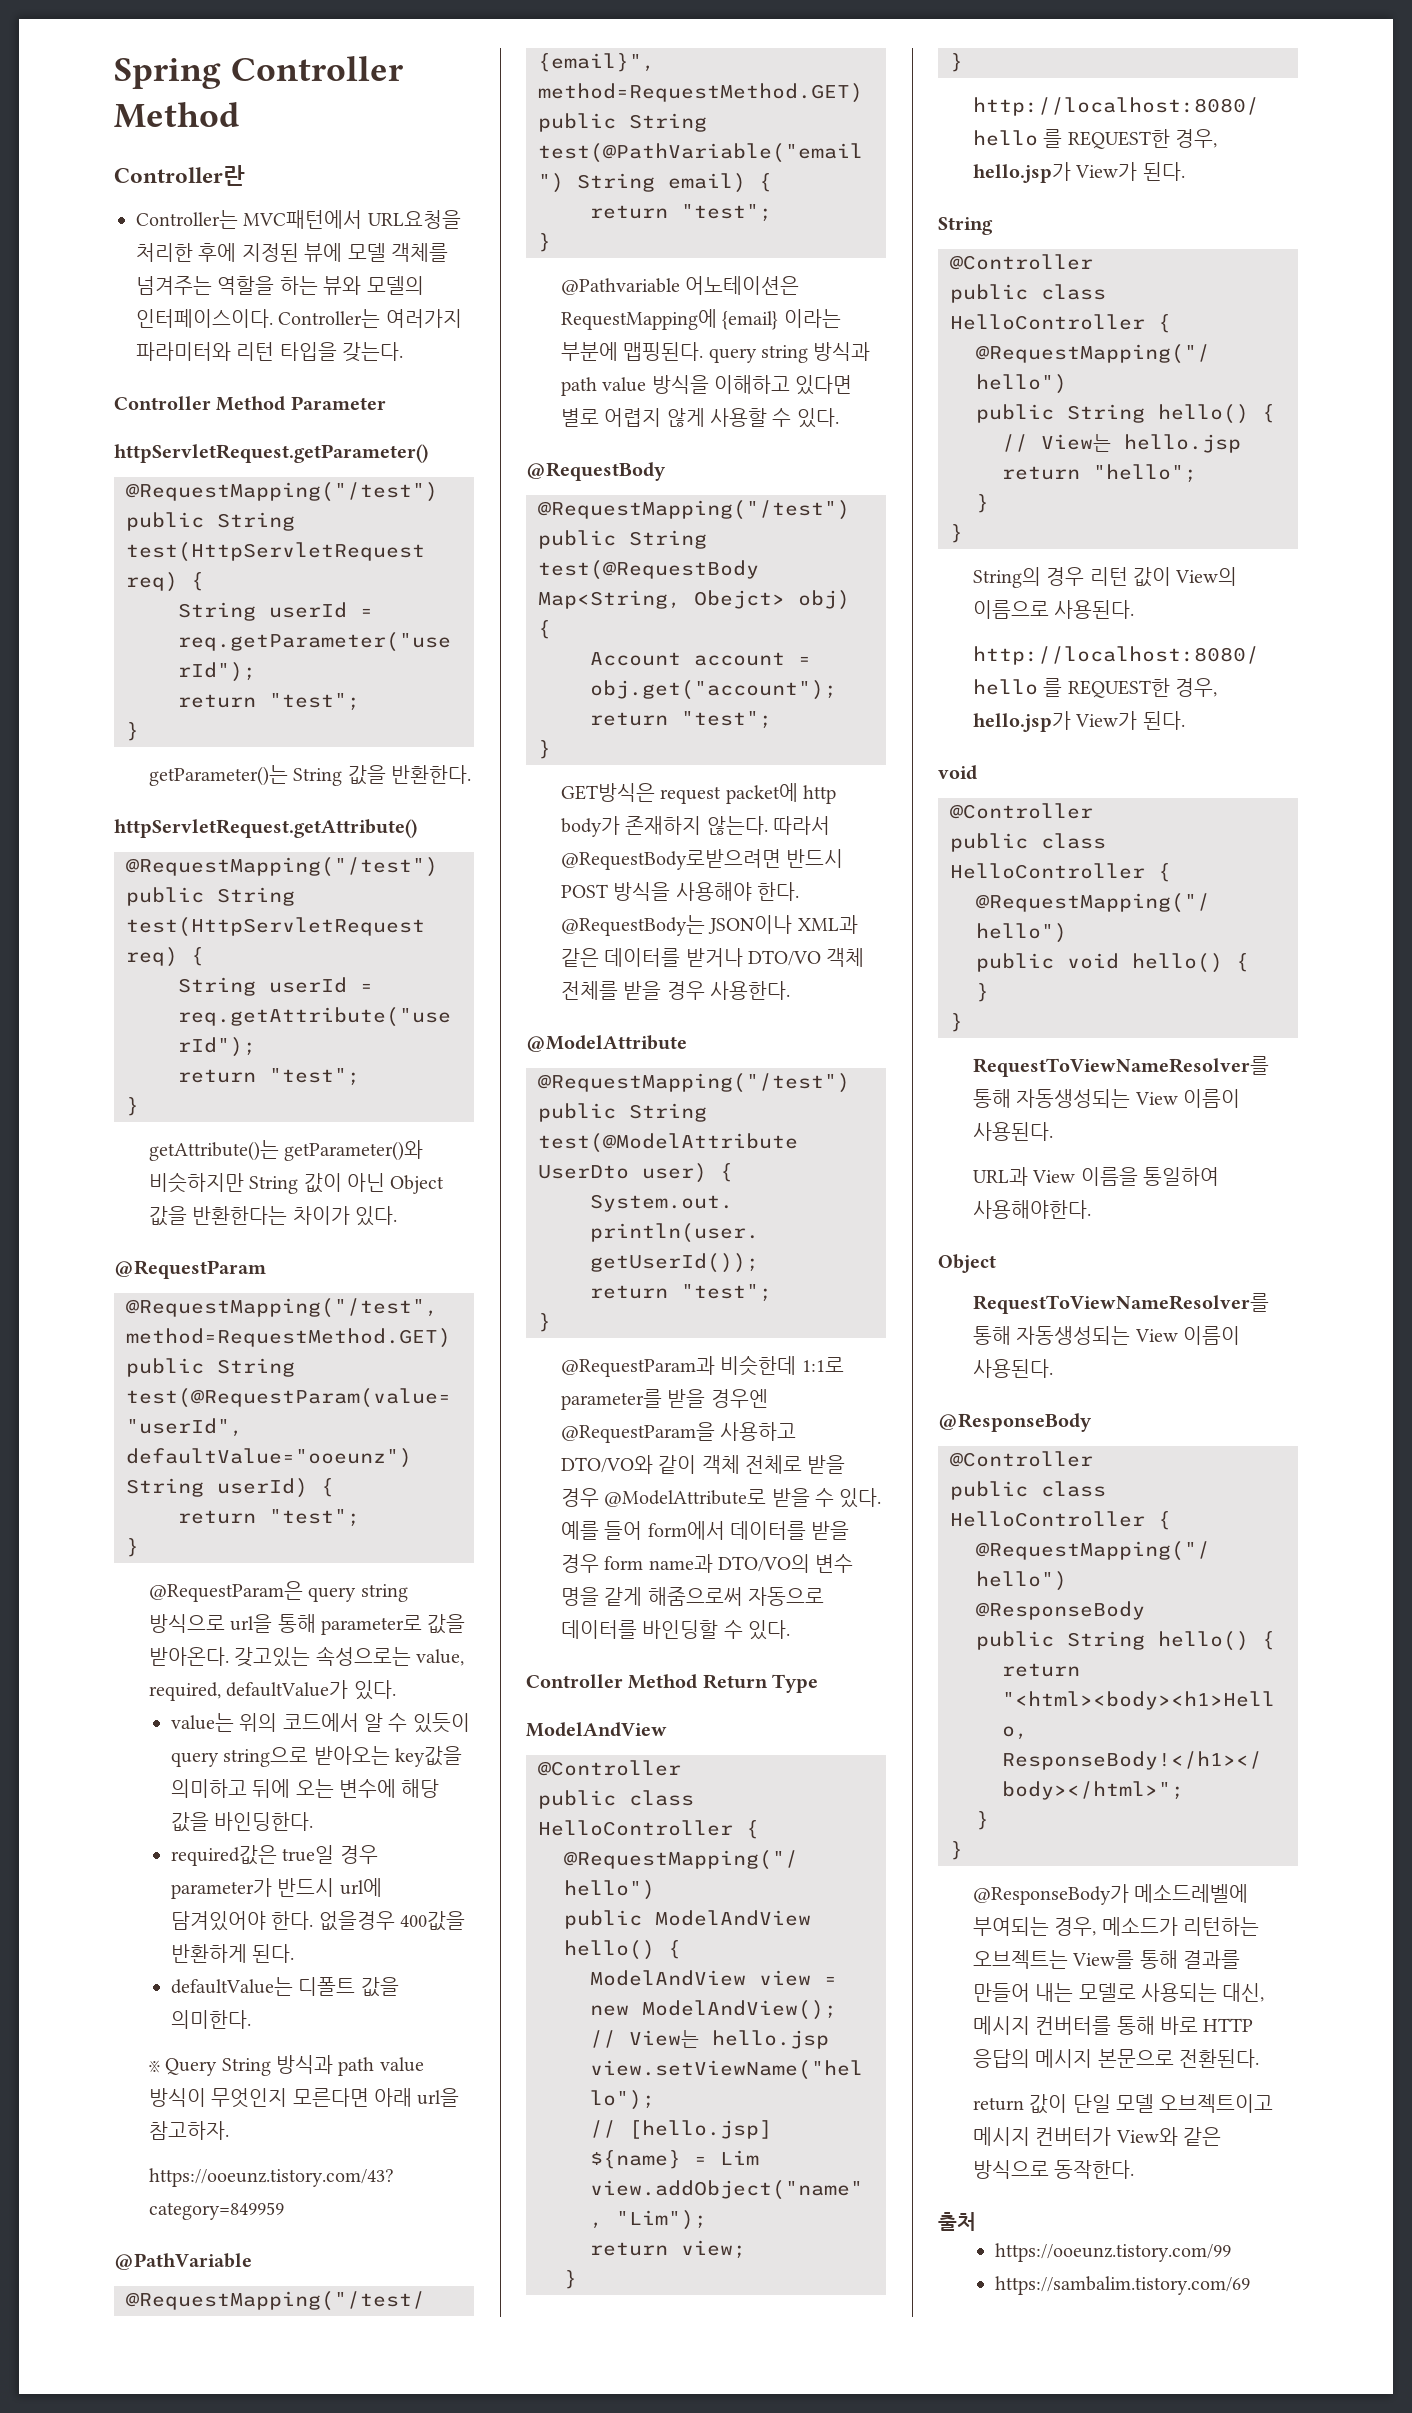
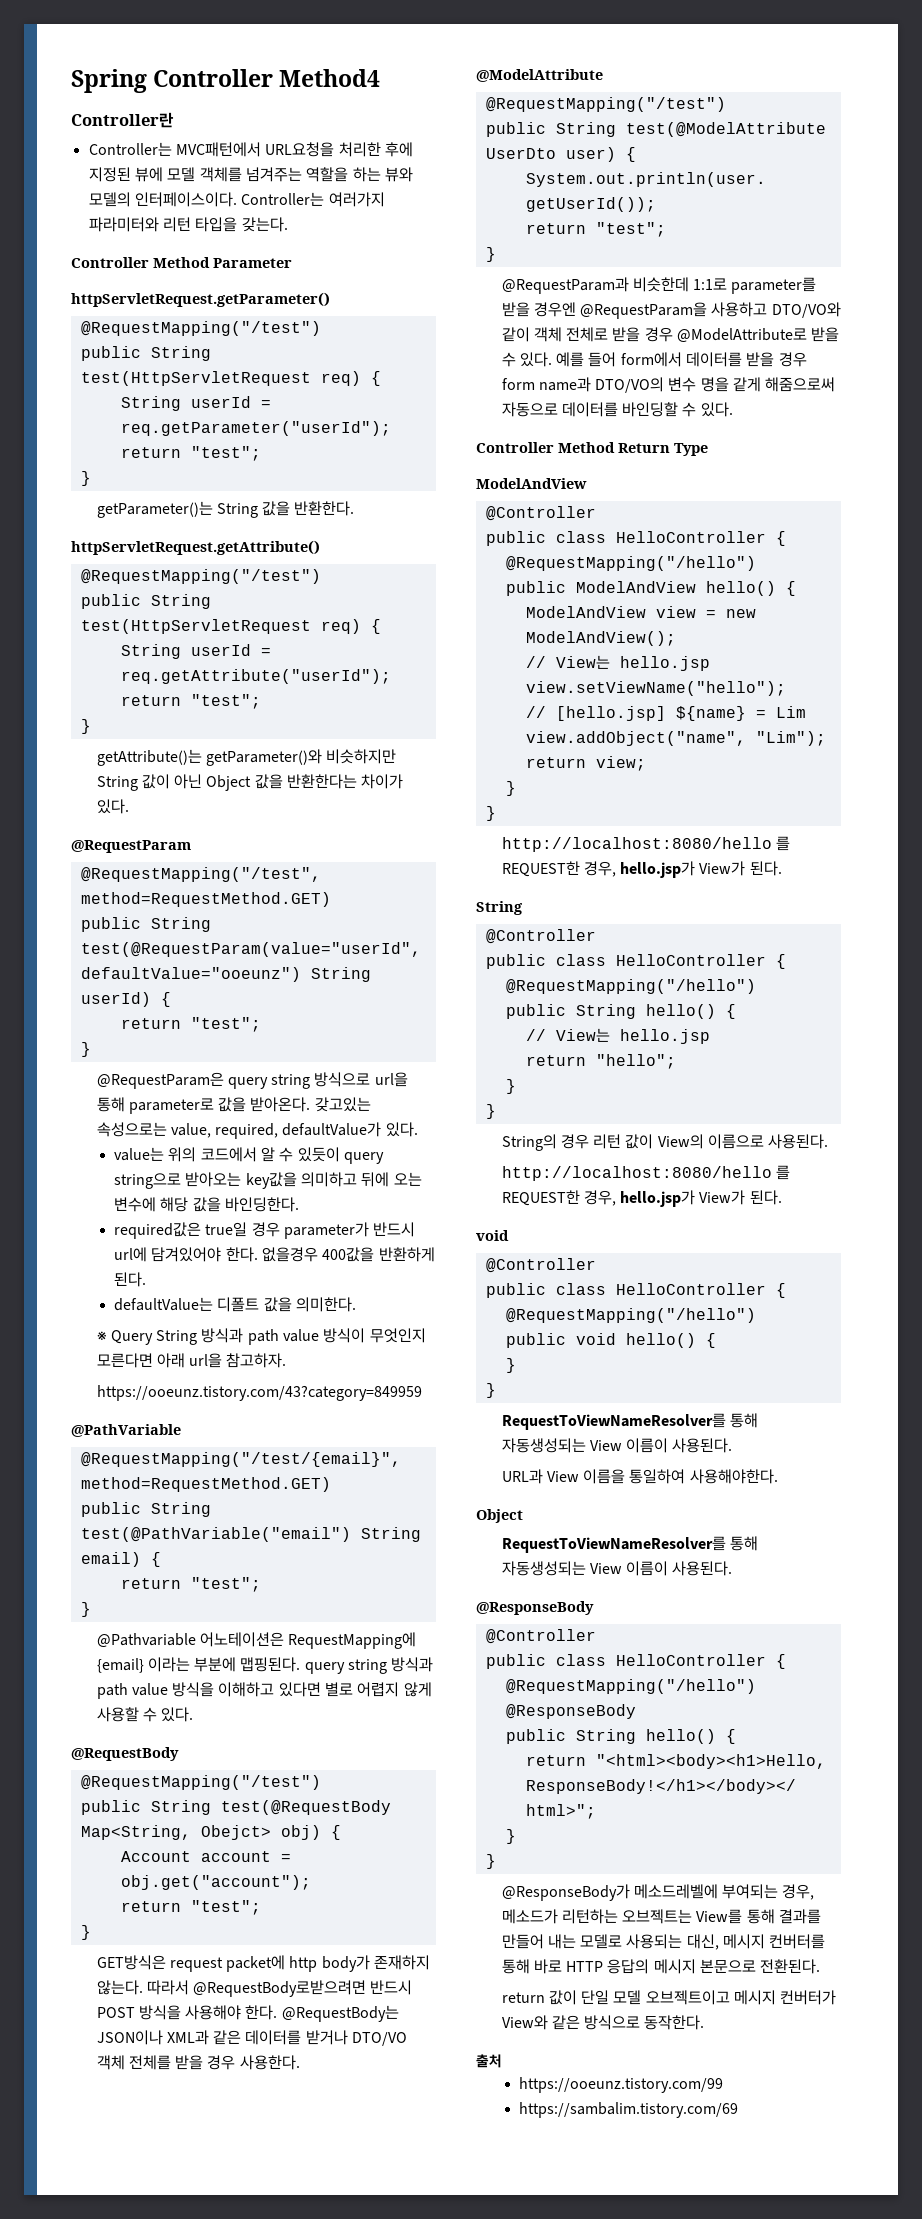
[114,102,239,128] Method -> [279,69,381,87] Method4

